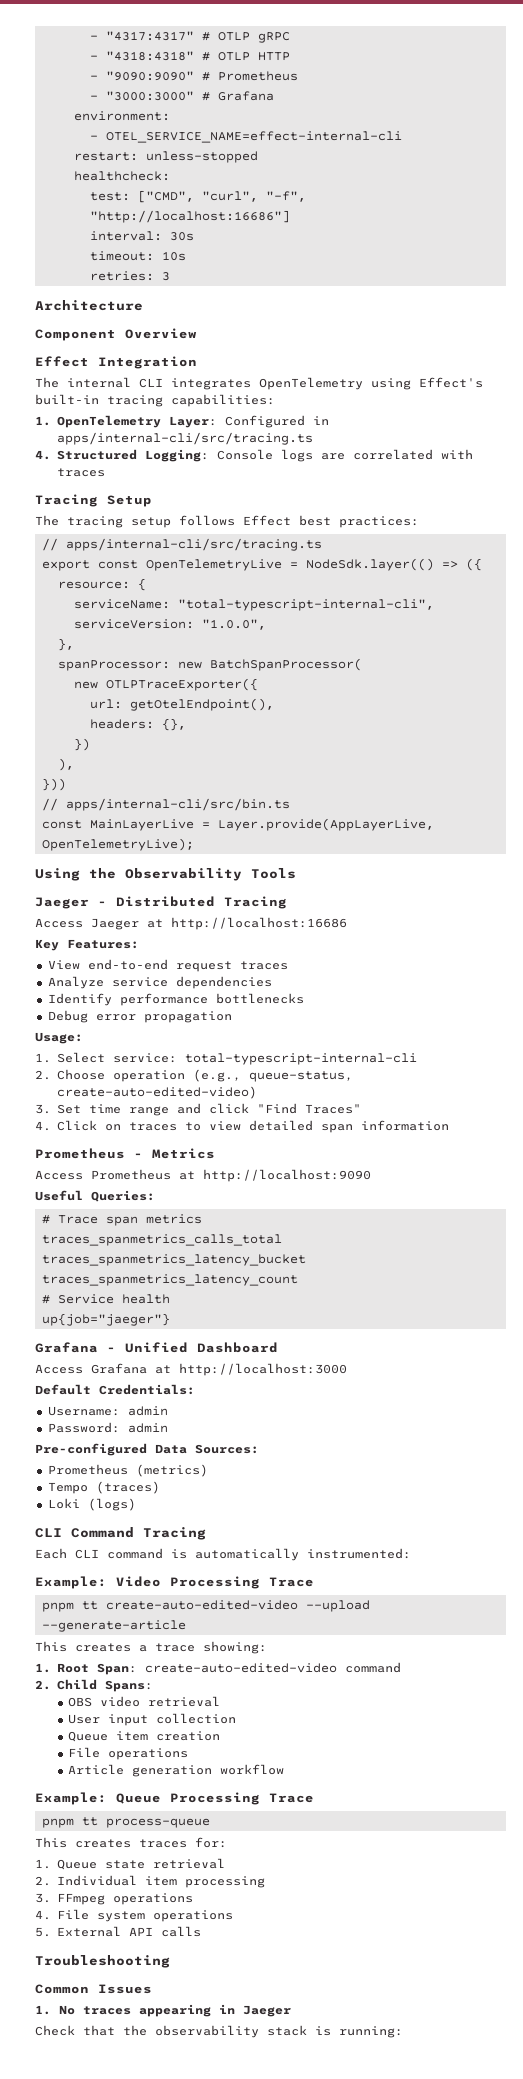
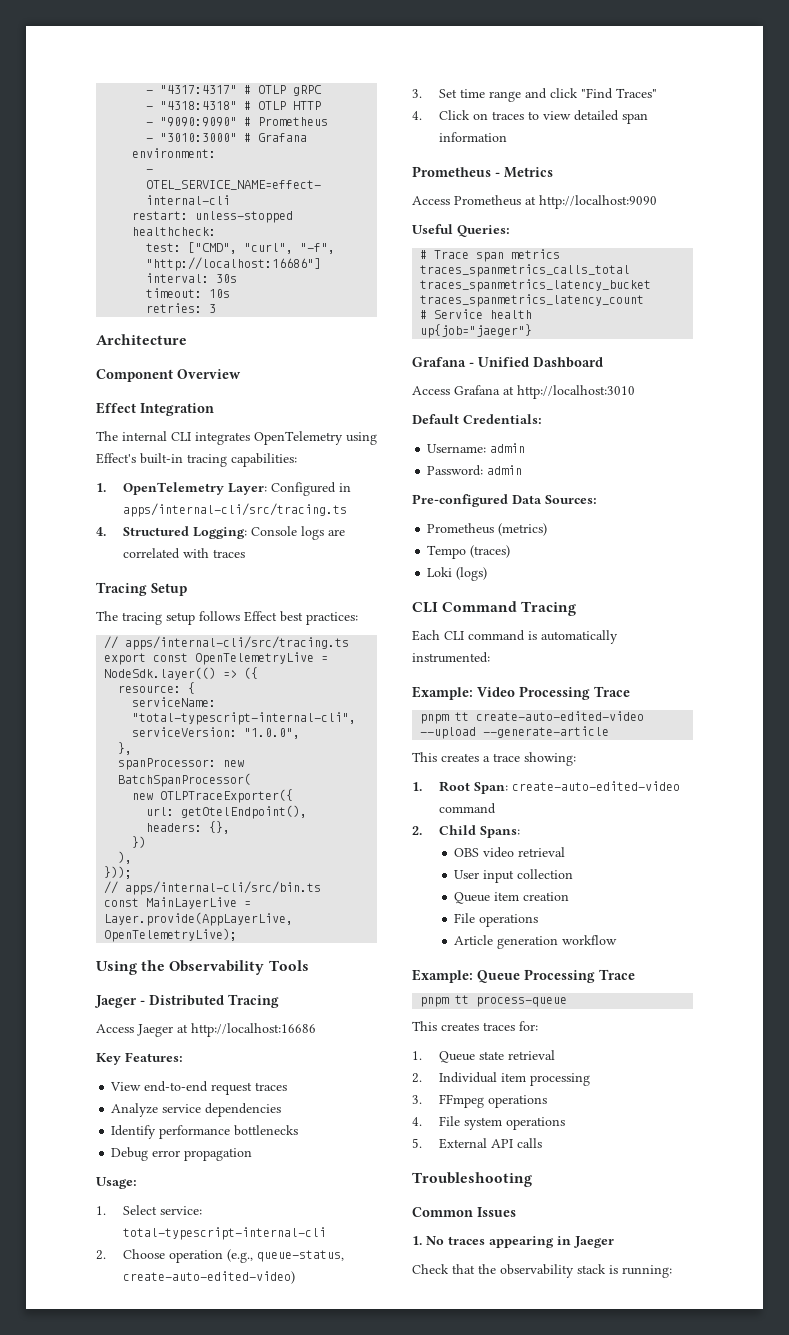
[105,91,194,101] "3000:3000" -> [160,133,238,142] "3010:3000"
[41,778,66,791] })) -> [104,866,133,879] }));
[179,1363,347,1376] http://localhost:3000 -> [517,385,635,399] http://localhost:3010

